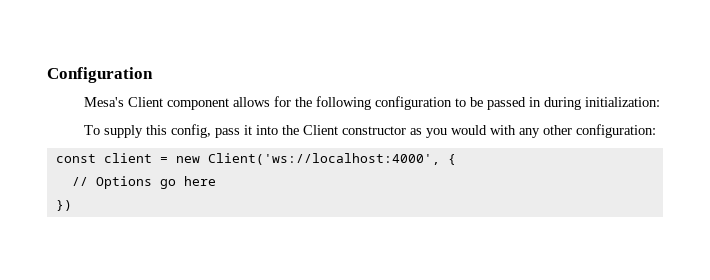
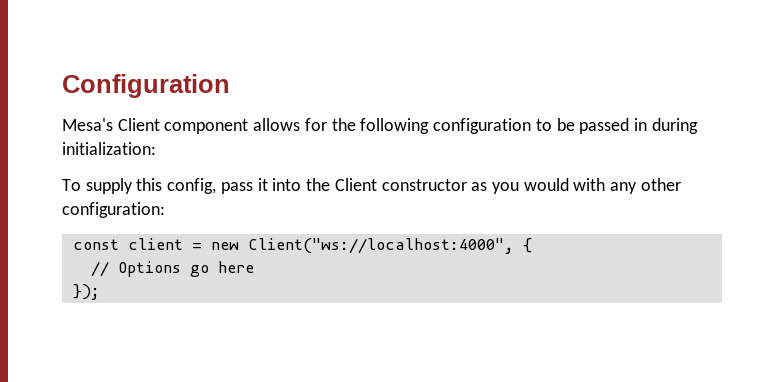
[207,153,440,165] Client('ws://localhost:4000', -> [247,238,514,254] Client("ws://localhost:4000",
[55,200,72,211] }) -> [72,284,100,300] });

